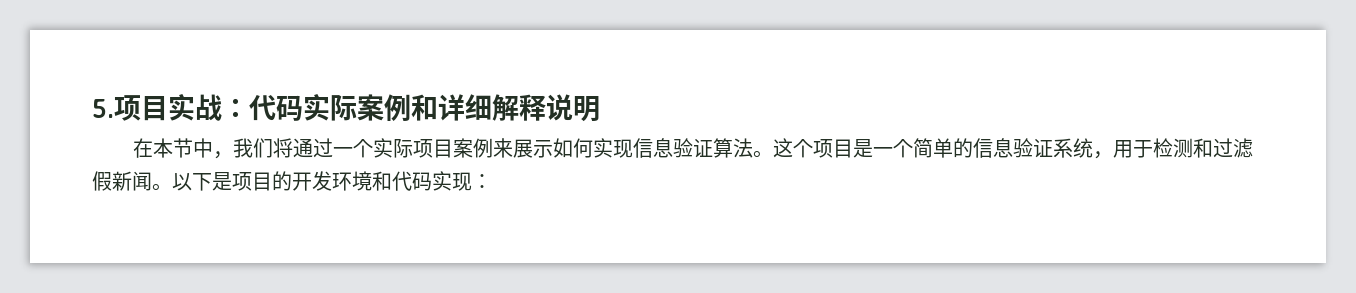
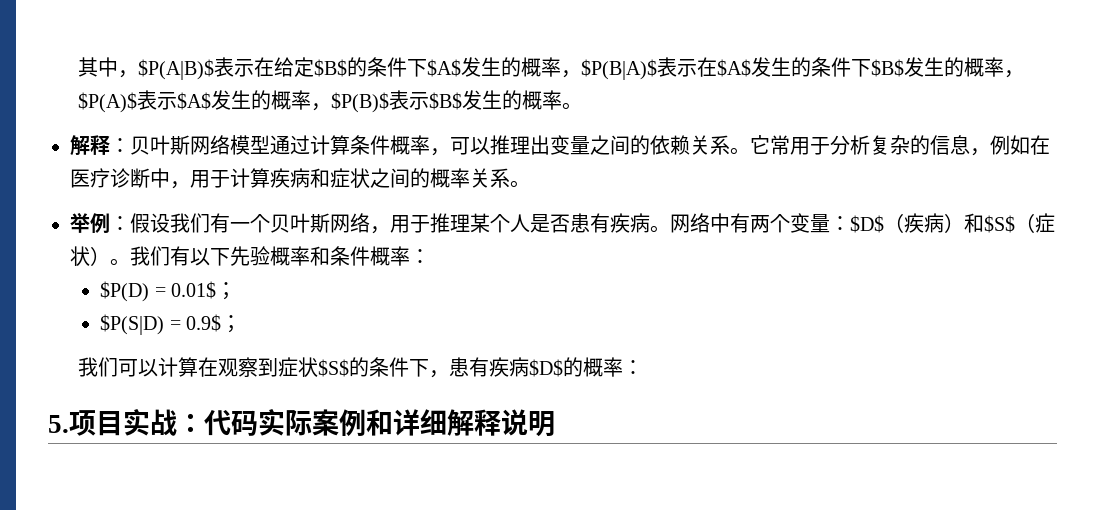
(92, 108) none -> [78,57,1025,80] [78,90,583,113] [70,135,1050,156] [70,168,530,189] [70,213,1055,234] [70,246,430,266] [100,281,236,302] [100,314,241,335] [78,357,644,378] 其中，$P(A|B)$表示在给定$B$的条件下$A$发生的概率，$P(B|A)$表示在$A$发生的条件下$B$发生的概率，$P(A)$表示$A$发生的概率，$P(B)$表示$B$发生的概率。 // 解释：贝叶斯网络模型通过计算条件概率，可以推理出变量之间的依赖关系。它常用于分析复杂的信息，例如在医疗诊断中，用于计算疾病和症状之间的概率关系。 // 举例：假设我们有一个贝叶斯网络，用于推理某个人是否患有疾病。网络中有两个变量：$D$（疾病）和$S$（症状）。我们有以下先验概率和条件概率： // $P(D) = 0.01$； // $P(S|D) = 0.9$； // 我们可以计算在观察到症状$S$的条件下，患有疾病$D$的概率： //
[133,138,1254,159] [92,171,492,191] // 在本节中，我们将通过一个实际项目案例来展示如何实现信息验证算法。这个项目是一个简单的信息验证系统，用于检测和过滤假新闻。以下是项目的开发环境和代码实现： -> (555, 424) none

